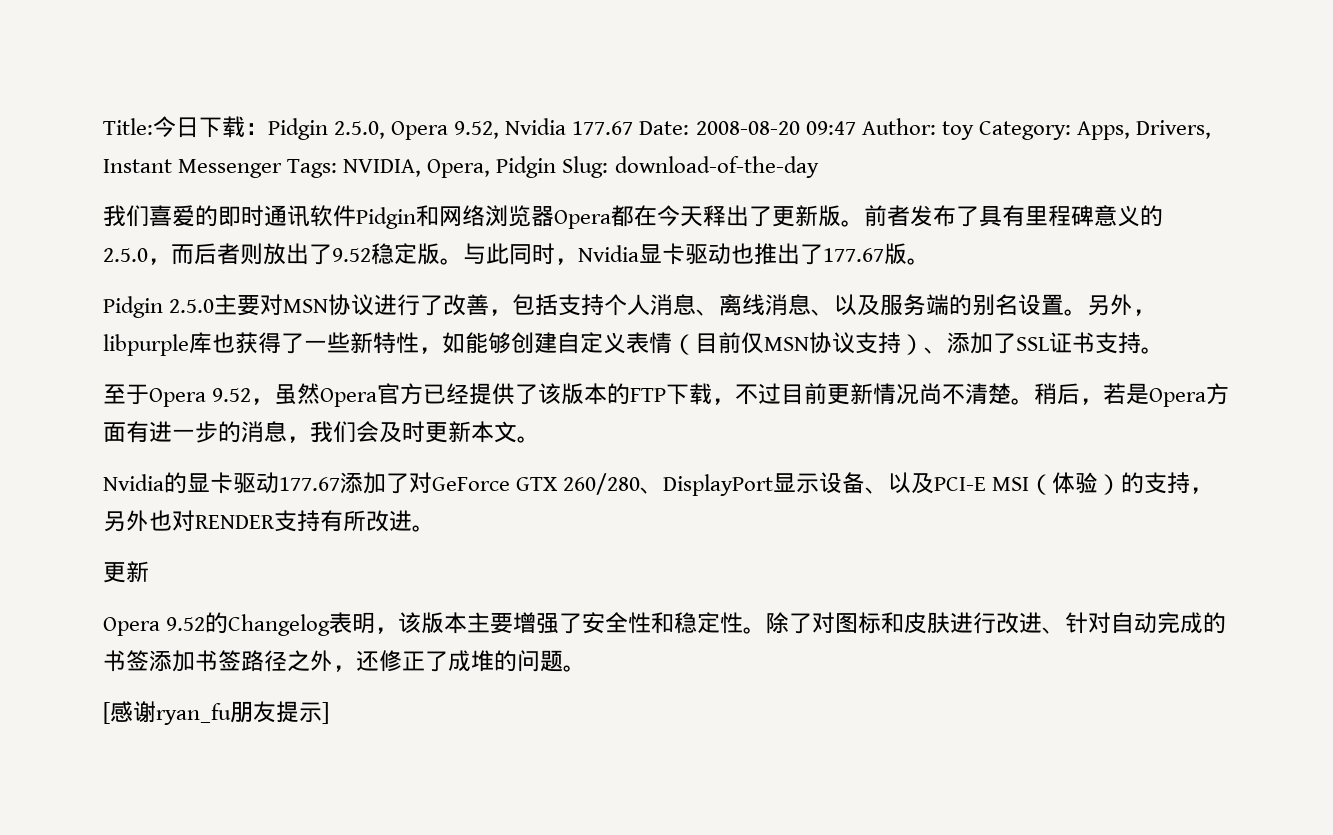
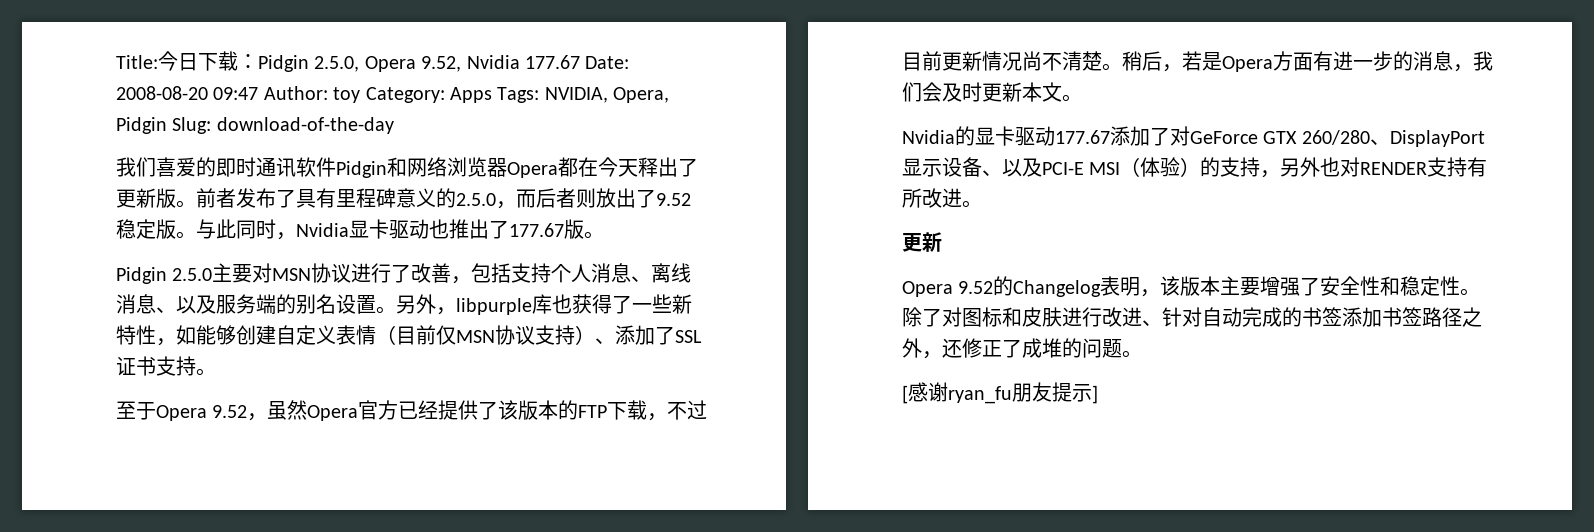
[1076,120,1211,140] [103,159,283,178] Apps, Drivers, Instant Messenger -> [450,87,492,103] Apps

